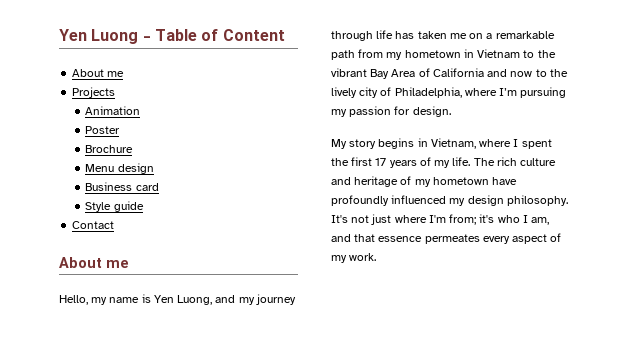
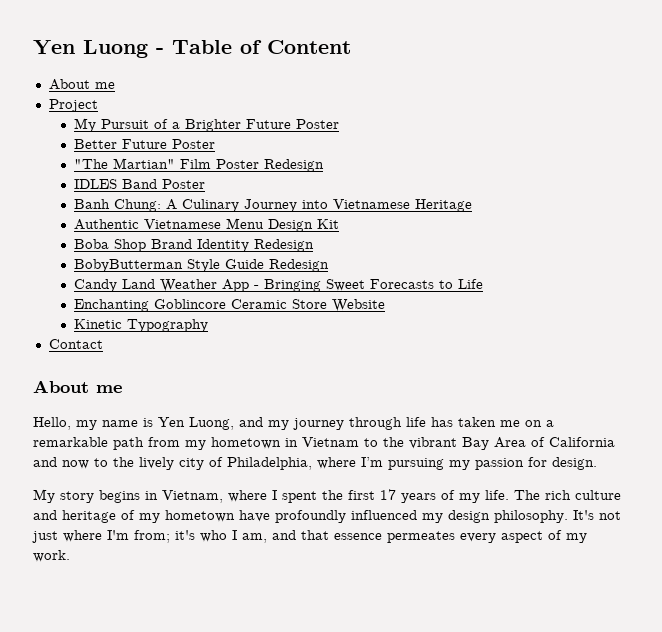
[72,87,116,98] [85,106,141,115] [85,126,121,134] [85,145,134,153] [85,163,154,174] [85,182,159,191] [85,201,144,212] Projects // Animation // Poster // Brochure // Menu design // Business card // Style guide -> [48,99,98,112] [74,118,340,132] [74,139,216,149] [74,158,325,172] [74,179,206,189] [74,199,473,212] [74,218,340,232] [74,239,315,252] [74,259,330,272] [74,279,484,292] [74,299,386,312] [74,319,209,332] Project // My Pursuit of a Brighter Future Poster // Better Future Poster // "The Martian" Film Poster Redesign // IDLES Band Poster // Banh Chung: A Culinary Journey into Vietnamese Heritage // Authentic Vietnamese Menu Design Kit // Boba Shop Brand Identity Redesign // BobyButterman Style Guide Redesign // Candy Land Weather App - Bringing Sweet Forecasts to Life // Enchanting Goblincore Ceramic Store Website // Kinetic Typography

